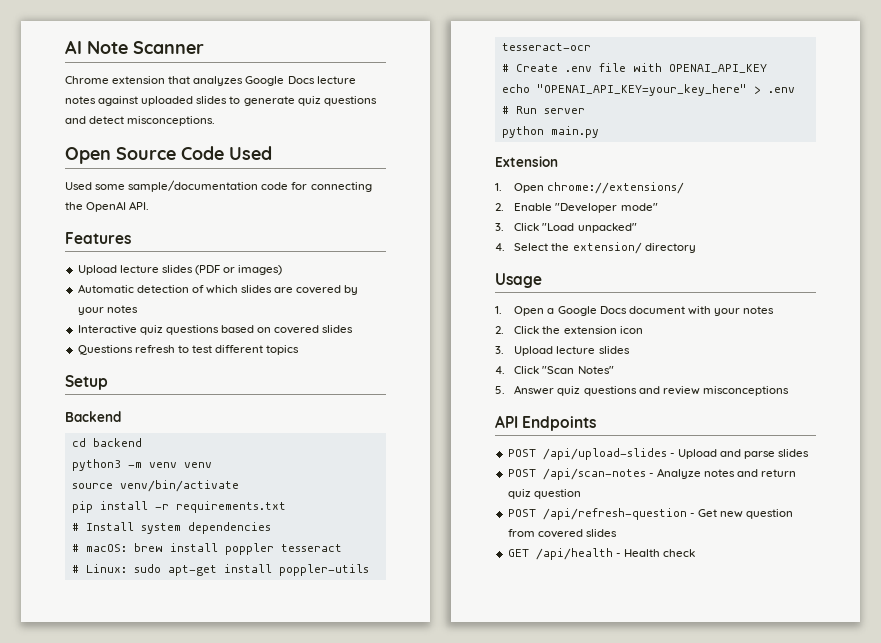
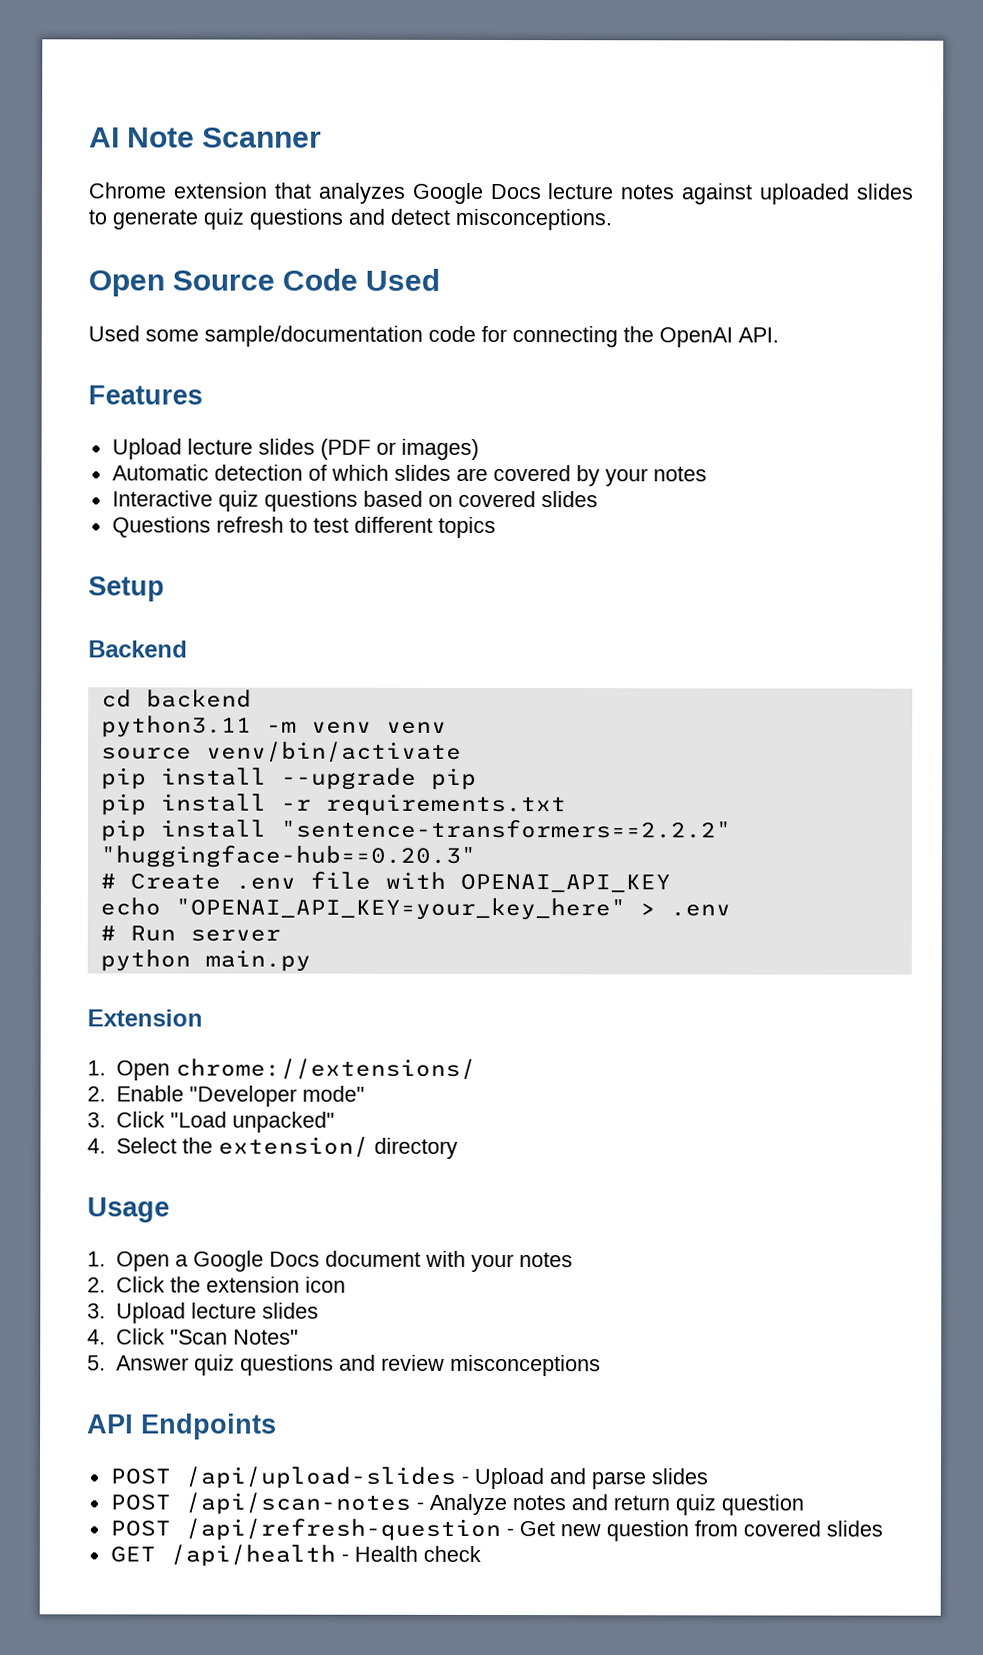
[71,459,121,471] python3 -> [100,715,252,738] python3.11
(239, 486) none -> [100,767,477,790] // pip install --upgrade pip
[71,522,271,534] [71,543,342,555] [71,564,369,576] [501,43,591,51] # Install system dependencies // # macOS: brew install poppler tesseract // # Linux: sudo apt-get install poppler-utils tesseract-ocr -> [99,819,732,842] [99,845,476,868] pip install "sentence-transformers==2.2.2" "huggingface-hub==0.20.3"

